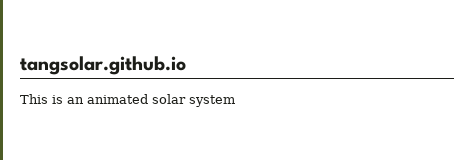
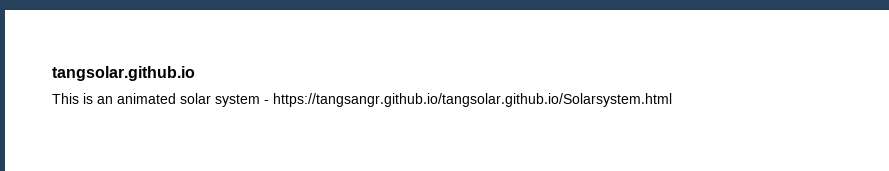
(235, 101) none -> [264,93,672,107] - https://tangsangr.github.io/tangsolar.github.io/Solarsystem.html

